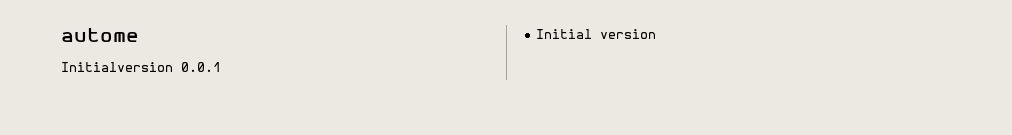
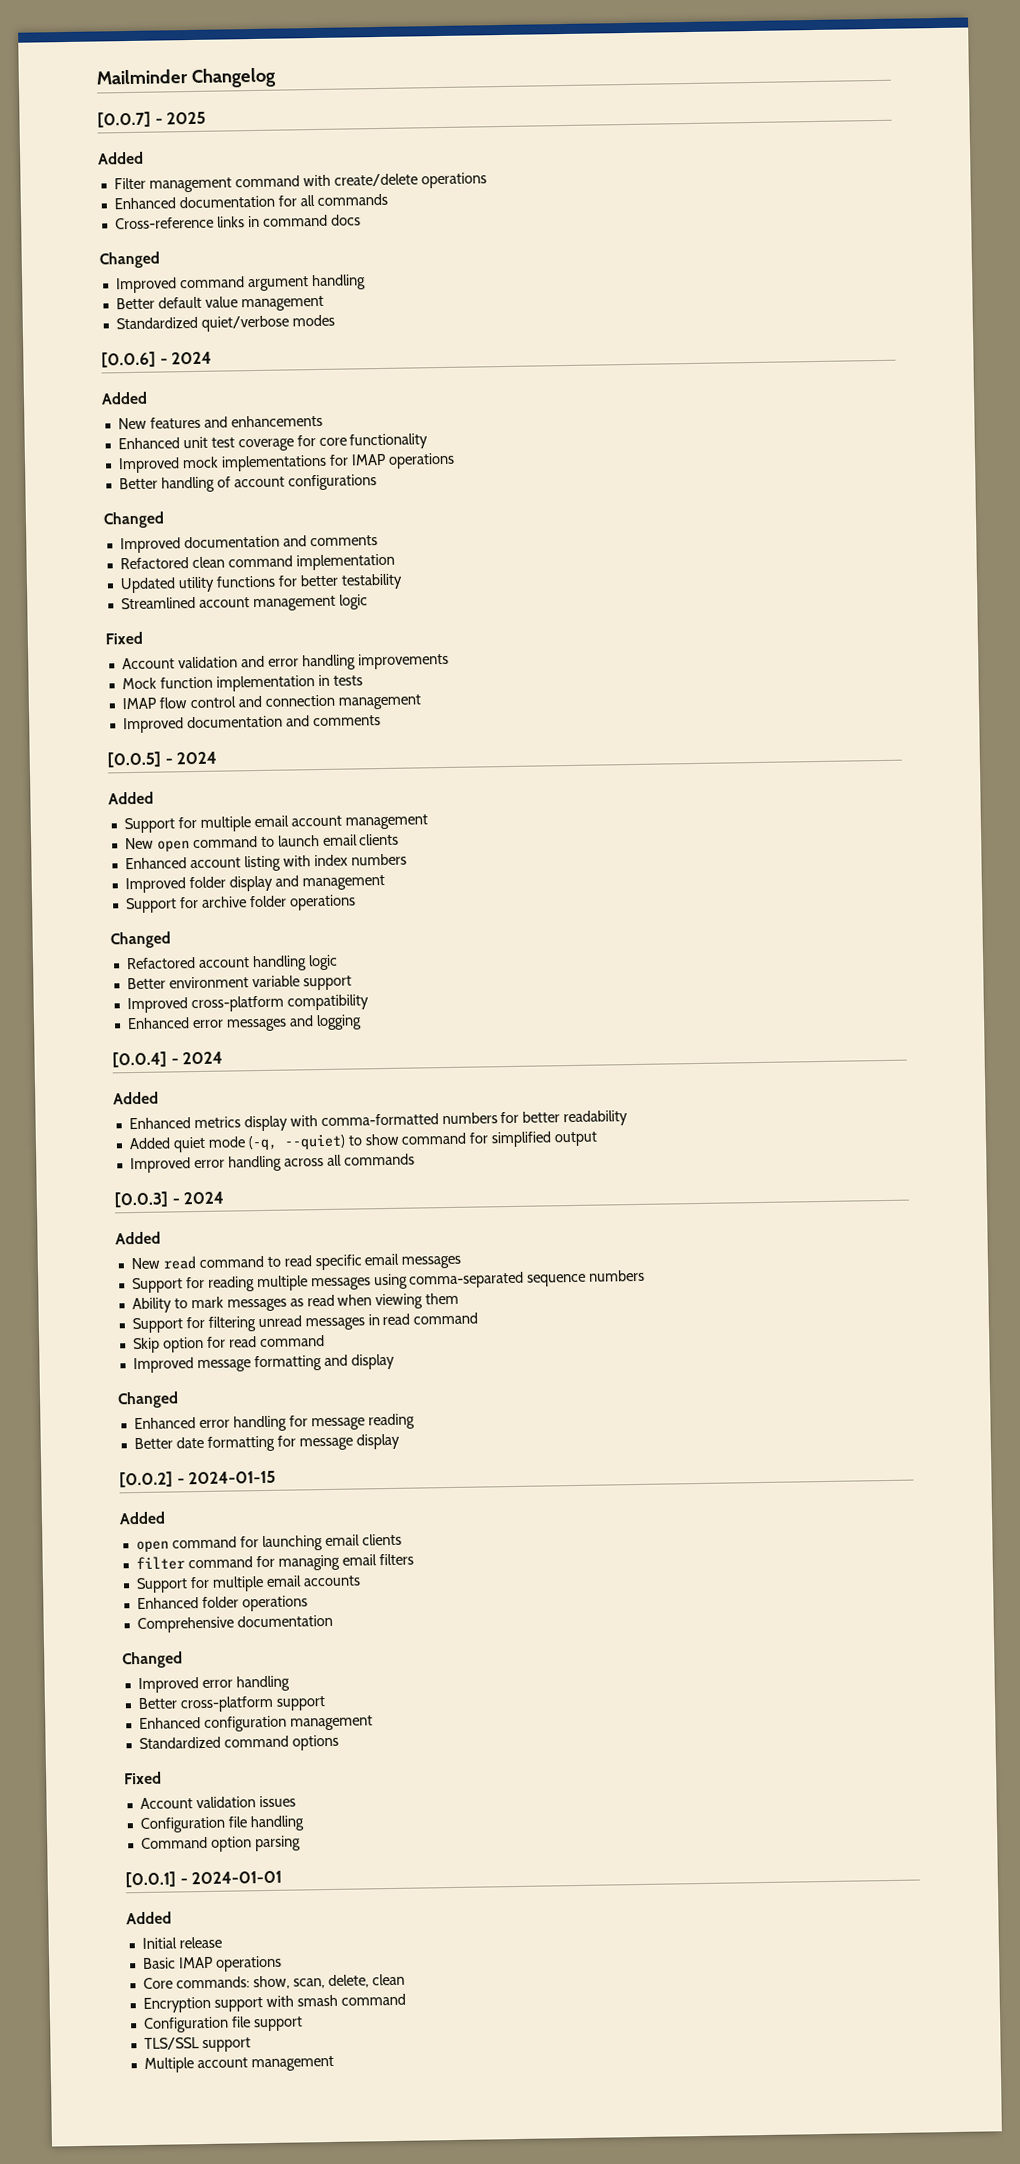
[61,28,139,42] [61,62,221,72] [536,29,657,39] autome // Initialversion 0.0.1 // Initial version -> [96,67,276,88] [97,111,207,129] [98,151,144,165] [113,172,487,193] [113,193,388,210] [114,214,361,230] [99,251,160,269] [115,274,366,294] [115,295,324,312] [115,314,335,332] [101,351,213,369] [101,391,148,405] [117,414,323,430] [117,433,429,452] [117,452,455,474] [118,474,377,493] [103,511,165,529] [119,535,378,554] [119,553,395,571] [119,573,403,594] [120,594,368,612] [105,631,143,645] [121,652,449,671] [121,674,363,692] [121,694,421,710] [122,715,381,734] [107,751,218,769] [108,791,154,805] [123,814,428,834] [124,833,400,852] [124,853,407,872] [124,874,385,894] [124,894,356,914] [110,931,171,949] [125,954,338,972] [126,975,352,991] [126,994,369,1014] [126,1014,362,1032] [112,1051,224,1069] [113,1091,159,1105] [128,1110,629,1132] [128,1131,599,1153] [129,1153,415,1174] [114,1191,225,1209] [115,1231,161,1245] [130,1253,462,1271] [131,1269,646,1294] [131,1292,460,1314] [131,1312,479,1334] [132,1335,325,1354] [132,1353,395,1374] [117,1391,179,1409] [133,1413,415,1432] [133,1433,400,1452] [119,1470,277,1489] [119,1511,166,1525] [135,1533,402,1553] [135,1553,414,1571] [135,1575,361,1594] [136,1595,308,1612] [136,1614,333,1634] [122,1651,183,1669] [137,1675,290,1694] [137,1695,326,1713] [138,1715,373,1733] [138,1734,339,1751] [124,1771,162,1785] [139,1795,296,1810] [139,1815,304,1834] [140,1835,301,1852] [125,1870,283,1889] [126,1911,172,1925] [141,1936,222,1950] [142,1955,282,1972] [142,1973,405,1990] [142,1993,406,2014] [142,2016,303,2034] [143,2037,251,2053] [143,2055,334,2074] Mailminder Changelog // [0.0.7] - 2025 // Added // Filter management command with create/delete operations // Enhanced documentation for all commands // Cross-reference links in command docs // Changed // Improved command argument handling // Better default value management // Standardized quiet/verbose modes // [0.0.6] - 2024 // Added // New features and enhancements // Enhanced unit test coverage for core functionality // Improved mock implementations for IMAP operations // Better handling of account configurations // Changed // Improved documentation and comments // Refactored clean command implementation // Updated utility functions for better testability // Streamlined account management logic // Fixed // Account validation and error handling improvements // Mock function implementation in tests // IMAP flow control and connection management // Improved documentation and comments // [0.0.5] - 2024 // Added // Support for multiple email account management // New open command to launch email clients // Enhanced account listing with index numbers // Improved folder display and management // Support for archive folder operations // Changed // Refactored account handling logic // Better environment variable support // Improved cross-platform compatibility // Enhanced error messages and logging // [0.0.4] - 2024 // Added // Enhanced metrics display with comma-formatted numbers for better readability // Added quiet mode (-q, --quiet) to show command for simplified output // Improved error handling across all commands // [0.0.3] - 2024 // Added // New read command to read specific email messages // Support for reading multiple messages using comma-separated sequence numbers // Ability to mark messages as read when viewing them // Support for filtering unread messages in read command // Skip option for read command // Improved message formatting and display // Changed // Enhanced error handling for message reading // Better date formatting for message display // [0.0.2] - 2024-01-15 // Added // open command for launching email clients // filter command for managing email filters // Support for multiple email accounts // Enhanced folder operations // Comprehensive documentation // Changed // Improved error handling // Better cross-platform support // Enhanced configuration management // Standardized command options // Fixed // Account validation issues // Configuration file handling // Command option parsing // [0.0.1] - 2024-01-01 // Added // Initial release // Basic IMAP operations // Core commands: show, scan, delete, clean // Encryption support with smash command // Configuration file support // TLS/SSL support // Multiple account management

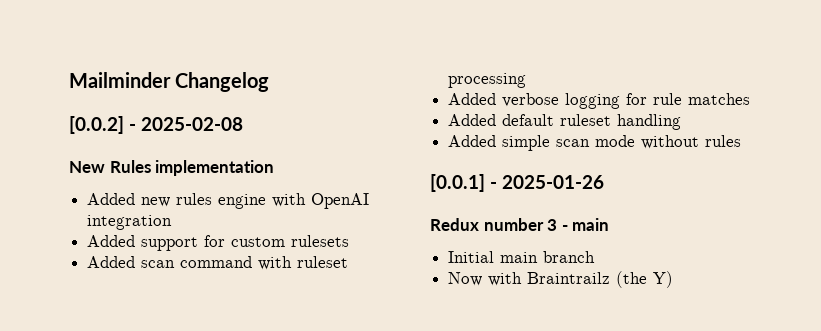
[97,111,207,129] [98,151,144,165] [113,172,487,193] [113,193,388,210] [114,214,361,230] [99,251,160,269] [115,274,366,294] [115,295,324,312] [115,314,335,332] [101,351,213,369] [101,391,148,405] [117,414,323,430] [117,433,429,452] [117,452,455,474] [118,474,377,493] [103,511,165,529] [119,535,378,554] [119,553,395,571] [119,573,403,594] [120,594,368,612] [105,631,143,645] [121,652,449,671] [121,674,363,692] [121,694,421,710] [122,715,381,734] [107,751,218,769] [108,791,154,805] [123,814,428,834] [124,833,400,852] [124,853,407,872] [124,874,385,894] [124,894,356,914] [110,931,171,949] [125,954,338,972] [126,975,352,991] [126,994,369,1014] [126,1014,362,1032] [112,1051,224,1069] [113,1091,159,1105] [128,1110,629,1132] [128,1131,599,1153] [129,1153,415,1174] [114,1191,225,1209] [115,1231,161,1245] [130,1253,462,1271] [131,1269,646,1294] [131,1292,460,1314] [131,1312,479,1334] [132,1335,325,1354] [132,1353,395,1374] [117,1391,179,1409] [133,1413,415,1432] [133,1433,400,1452] [119,1470,277,1489] [119,1511,166,1525] [135,1533,402,1553] [135,1553,414,1571] [135,1575,361,1594] [136,1595,308,1612] [136,1614,333,1634] [122,1651,183,1669] [137,1675,290,1694] [137,1695,326,1713] [138,1715,373,1733] [138,1734,339,1751] [124,1771,162,1785] [139,1795,296,1810] [139,1815,304,1834] [140,1835,301,1852] [125,1870,283,1889] [126,1911,172,1925] [141,1936,222,1950] [142,1955,282,1972] [142,1973,405,1990] [142,1993,406,2014] [142,2016,303,2034] [143,2037,251,2053] [143,2055,334,2074] [0.0.7] - 2025 // Added // Filter management command with create/delete operations // Enhanced documentation for all commands // Cross-reference links in command docs // Changed // Improved command argument handling // Better default value management // Standardized quiet/verbose modes // [0.0.6] - 2024 // Added // New features and enhancements // Enhanced unit test coverage for core functionality // Improved mock implementations for IMAP operations // Better handling of account configurations // Changed // Improved documentation and comments // Refactored clean command implementation // Updated utility functions for better testability // Streamlined account management logic // Fixed // Account validation and error handling improvements // Mock function implementation in tests // IMAP flow control and connection management // Improved documentation and comments // [0.0.5] - 2024 // Added // Support for multiple email account management // New open command to launch email clients // Enhanced account listing with index numbers // Improved folder display and management // Support for archive folder operations // Changed // Refactored account handling logic // Better environment variable support // Improved cross-platform compatibility // Enhanced error messages and logging // [0.0.4] - 2024 // Added // Enhanced metrics display with comma-formatted numbers for better readability // Added quiet mode (-q, --quiet) to show command for simplified output // Improved error handling across all commands // [0.0.3] - 2024 // Added // New read command to read specific email messages // Support for reading multiple messages using comma-separated sequence numbers // Ability to mark messages as read when viewing them // Support for filtering unread messages in read command // Skip option for read command // Improved message formatting and display // Changed // Enhanced error handling for message reading // Better date formatting for message display // [0.0.2] - 2024-01-15 // Added // open command for launching email clients // filter command for managing email filters // Support for multiple email accounts // Enhanced folder operations // Comprehensive documentation // Changed // Improved error handling // Better cross-platform support // Enhanced configuration management // Standardized command options // Fixed // Account validation issues // Configuration file handling // Command option parsing // [0.0.1] - 2024-01-01 // Added // Initial release // Basic IMAP operations // Core commands: show, scan, delete, clean // Encryption support with smash command // Configuration file support // TLS/SSL support // Multiple account management -> [69,116,243,134] [69,160,275,176] [87,193,370,209] [87,215,173,230] [87,235,350,251] [87,256,349,270] [448,73,527,88] [448,93,751,109] [448,114,682,130] [448,135,742,151] [430,174,604,192] [430,218,610,231] [448,251,596,263] [448,271,674,288] [0.0.2] - 2025-02-08 // New Rules implementation // Added new rules engine with OpenAI integration // Added support for custom rulesets // Added scan command with ruleset processing // Added verbose logging for rule matches // Added default ruleset handling // Added simple scan mode without rules // [0.0.1] - 2025-01-26 // Redux number 3 - main // Initial main branch // Now with Braintrailz (the Y)

